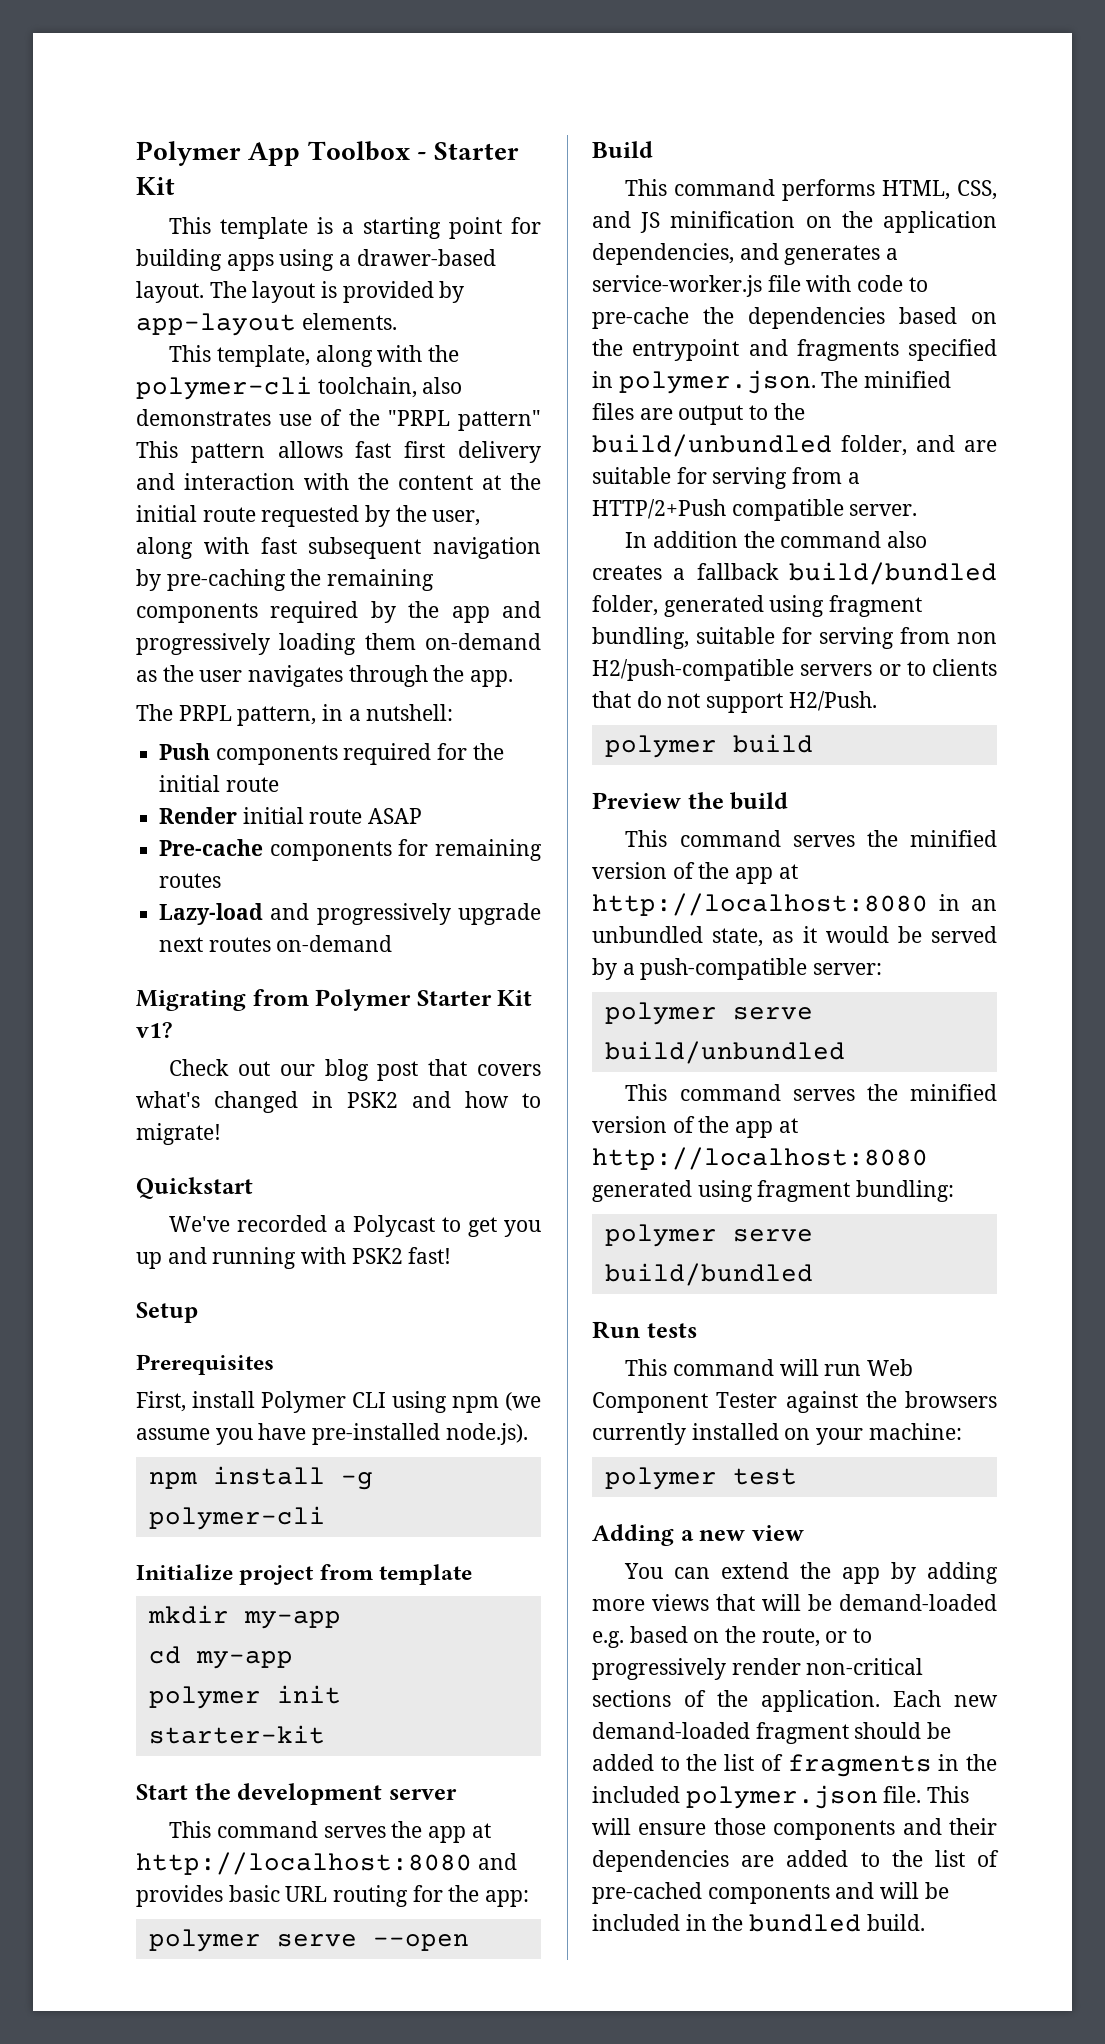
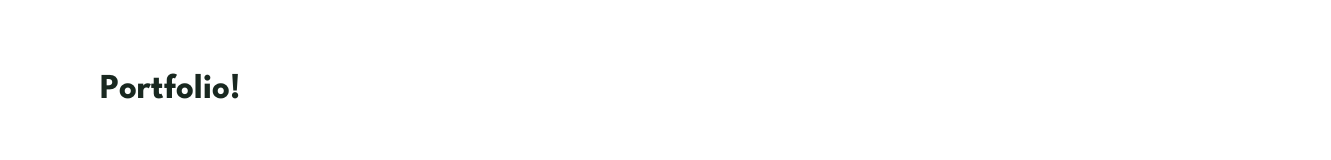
[136,141,520,166] [136,177,175,195] [169,217,541,239] [136,249,496,271] [136,281,465,303] [136,313,397,336] [169,345,460,367] [136,376,463,400] [136,409,541,431] [136,441,541,463] [136,473,541,490] [136,505,481,527] [136,537,541,559] [136,569,435,591] [136,601,541,623] [136,633,541,655] [136,665,514,687] [136,704,454,726] [159,743,504,765] [159,775,279,792] [159,807,423,824] [159,839,542,861] [159,873,222,888] [159,903,541,925] [159,935,393,952] [136,989,533,1011] [136,1022,173,1038] [169,1059,541,1081] [136,1091,541,1113] [136,1123,221,1145] [136,1177,253,1199] [169,1215,541,1237] [136,1247,452,1269] [136,1302,198,1323] [136,1354,274,1375] [136,1391,541,1413] [136,1423,528,1445] [148,1466,373,1490] [148,1506,325,1530] [136,1564,473,1585] [147,1605,341,1629] [148,1646,293,1669] [148,1685,341,1709] [148,1725,325,1744] [136,1783,457,1805] [169,1821,491,1843] [136,1852,517,1875] [136,1885,530,1907] [148,1929,469,1952] [592,141,653,158] [625,179,997,201] [592,211,997,233] [592,243,899,265] [592,275,928,297] [592,307,997,329] [592,339,997,361] [592,370,952,394] [592,403,805,425] [592,434,997,457] [592,467,860,489] [592,499,918,521] [625,531,928,548] [592,562,997,585] [592,595,923,617] [592,627,997,649] [592,659,997,681] [592,691,877,713] [604,734,813,758] [592,792,789,810] [625,830,997,847] [592,862,798,884] [592,893,997,916] [592,926,997,947] [592,958,883,980] [604,1002,813,1025] [604,1041,845,1064] [625,1084,997,1101] [592,1116,798,1138] [592,1147,928,1170] [592,1180,955,1202] [604,1224,813,1247] [604,1263,813,1286] [592,1321,697,1339] [625,1359,914,1376] [592,1391,997,1413] [592,1423,962,1445] [604,1467,797,1490] [592,1524,804,1546] [624,1562,998,1584] [592,1594,997,1611] [592,1626,873,1648] [592,1658,924,1680] [592,1690,998,1712] [592,1722,952,1744] [592,1754,997,1777] [592,1785,970,1809] [592,1818,997,1840] [592,1850,999,1872] [592,1882,949,1904] [592,1914,925,1932] Polymer App Toolbox - Starter Kit // This template is a starting point for building apps using a drawer-based layout. The layout is provided by app-layout elements. // This template, along with the polymer-cli toolchain, also demonstrates use of the "PRPL pattern" This pattern allows fast first delivery and interaction with the content at the initial route requested by the user, along with fast subsequent navigation by pre-caching the remaining components required by the app and progressively loading them on-demand as the user navigates through the app. // The PRPL pattern, in a nutshell: // Push components required for the initial route // Render initial route ASAP // Pre-cache components for remaining routes // Lazy-load and progressively upgrade next routes on-demand // Migrating from Polymer Starter Kit v1? // Check out our blog post that covers what's changed in PSK2 and how to migrate! // Quickstart // We've recorded a Polycast to get you up and running with PSK2 fast! // Setup // Prerequisites // First, install Polymer CLI using npm (we assume you have pre-installed node.js). // npm install -g polymer-cli // Initialize project from template // mkdir my-app // cd my-app // polymer init starter-kit // Start the development server // This command serves the app at http://localhost:8080 and provides basic URL routing for the app: // polymer serve --open // Build // This command performs HTML, CSS, and JS minification on the application dependencies, and generates a service-worker.js file with code to pre-cache the dependencies based on the entrypoint and fragments specified in polymer.json. The minified files are output to the build/unbundled folder, and are suitable for serving from a HTTP/2+Push compatible server. // In addition the command also creates a fallback build/bundled folder, generated using fragment bundling, suitable for serving from non H2/push-compatible servers or to clients that do not support H2/Push. // polymer build // Preview the build // This command serves the minified version of the app at http://localhost:8080 in an unbundled state, as it would be served by a push-compatible server: // polymer serve build/unbundled // This command serves the minified version of the app at http://localhost:8080 generated using fragment bundling: // polymer serve build/bundled // Run tests // This command will run Web Component Tester against the browsers currently installed on your machine: // polymer test // Adding a new view // You can extend the app by adding more views that will be demand-loaded e.g. based on the route, or to progressively render non-critical sections of the application. Each new demand-loaded fragment should be added to the list of fragments in the included polymer.json file. This will ensure those components and their dependencies are added to the list of pre-cached components and will be included in the bundled build. -> [100,73,241,99] Portfolio!

